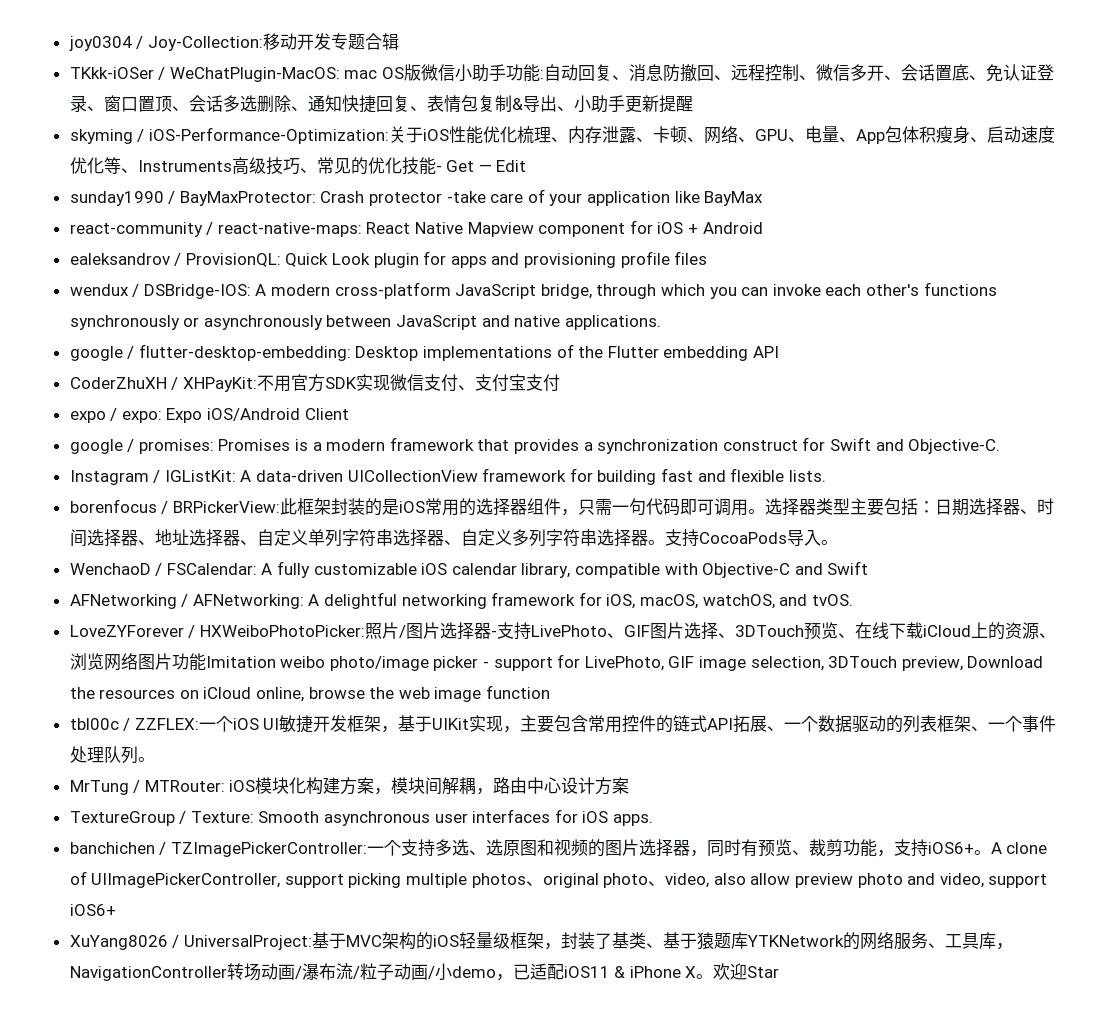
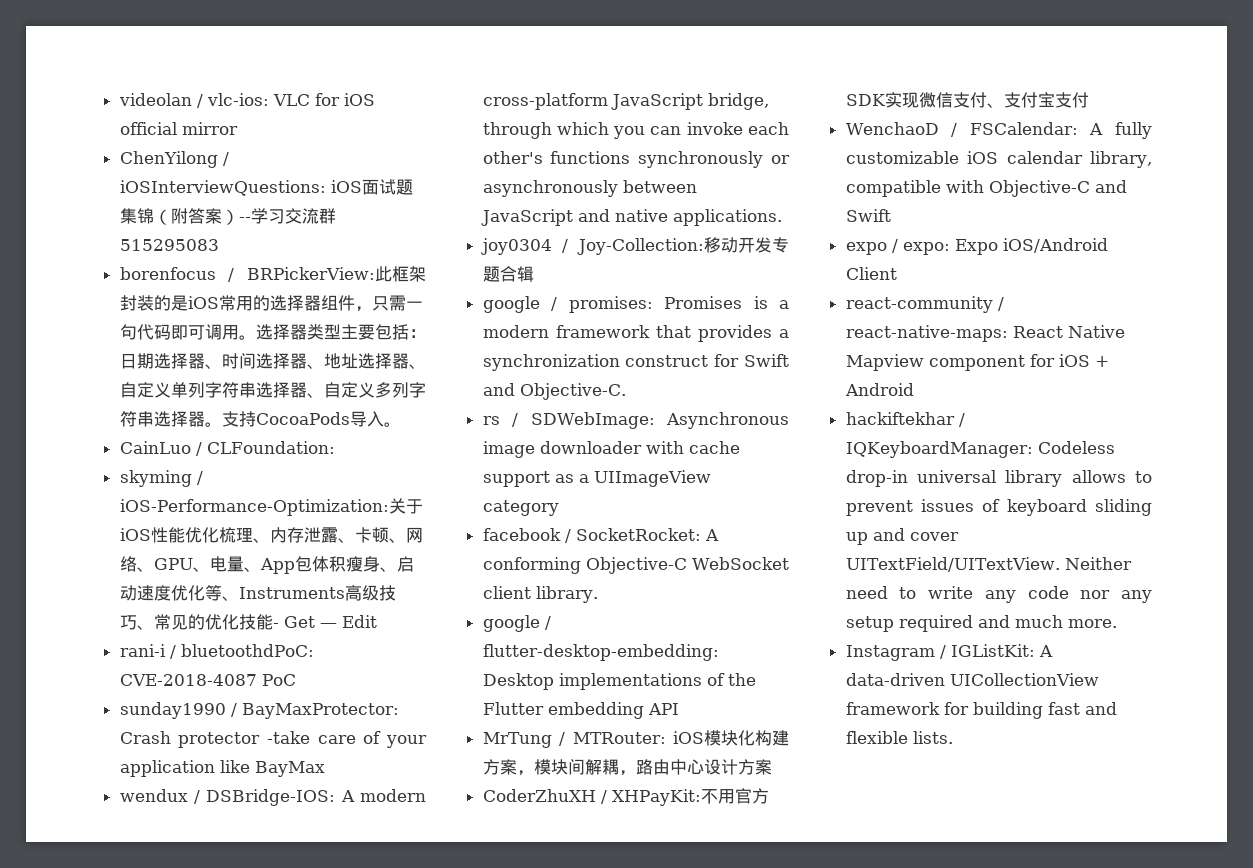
[68,33,399,51] [69,64,1055,82] [69,95,693,113] [69,126,1055,144] [69,157,527,175] [69,189,764,206] [69,220,763,237] [69,251,708,268] [69,282,997,299] [69,315,661,330] [69,344,780,361] [69,374,560,392] [69,408,349,423] [69,437,1001,454] [69,468,826,485] joy0304 / Joy-Collection:移动开发专题合辑 // TKkk-iOSer / WeChatPlugin-MacOS: mac OS版微信小助手功能:自动回复、消息防撤回、远程控制、微信多开、会话置底、免认证登录、窗口置顶、会话多选删除、通知快捷回复、表情包复制&导出、小助手更新提醒 // skyming / iOS-Performance-Optimization:关于iOS性能优化梳理、内存泄露、卡顿、网络、GPU、电量、App包体积瘦身、启动速度优化等、Instruments高级技巧、常见的优化技能- Get — Edit // sunday1990 / BayMaxProtector: Crash protector -take care of your application like BayMax // react-community / react-native-maps: React Native Mapview component for iOS + Android // ealeksandrov / ProvisionQL: Quick Look plugin for apps and provisioning profile files // wendux / DSBridge-IOS: A modern cross-platform JavaScript bridge, through which you can invoke each other's functions synchronously or asynchronously between JavaScript and native applications. // google / flutter-desktop-embedding: Desktop implementations of the Flutter embedding API // CoderZhuXH / XHPayKit:不用官方SDK实现微信支付、支付宝支付 // expo / expo: Expo iOS/Android Client // google / promises: Promises is a modern framework that provides a synchronization construct for Swift and Objective-C. // Instagram / IGListKit: A data-driven UICollectionView framework for building fast and flexible lists. -> [118,93,375,108] [119,122,238,135] [119,151,229,168] [119,179,413,196] [119,208,336,225] [119,239,219,251] videolan / vlc-ios: VLC for iOS official mirror // ChenYilong / iOSInterviewQuestions: iOS面试题集锦（附答案）--学习交流群515295083
[69,561,869,578] [69,592,853,609] [69,622,1056,640] [69,653,1044,671] [69,685,551,702] [69,715,1057,733] [69,746,155,764] WenchaoD / FSCalendar: A fully customizable iOS calendar library, compatible with Objective-C and Swift // AFNetworking / AFNetworking: A delightful networking framework for iOS, macOS, watchOS, and tvOS. // LoveZYForever / HXWeiboPhotoPicker:照片/图片选择器-支持LivePhoto、GIF图片选择、3DTouch预览、在线下载iCloud上的资源、浏览网络图片功能Imitation weibo photo/image picker - support for LivePhoto, GIF image selection, 3DTouch preview, Download the resources on iCloud online, browse the web image function // tbl00c / ZZFLEX:一个iOS UI敏捷开发框架，基于UIKit实现，主要包含常用控件的链式API拓展、一个数据驱动的列表框架、一个事件处理队列。 -> [119,441,335,456] [119,470,203,487] [119,498,423,516] [119,527,423,543] [119,556,414,574] [119,585,396,601] [119,614,377,630] [119,644,314,659] [119,674,296,686] [119,702,399,719] [119,731,428,748] [119,760,325,777] [119,789,426,806] [482,93,769,110] [482,122,789,139] [482,151,790,168] [482,180,697,197] [480,209,782,226] [480,237,789,255] [482,266,534,282] [482,296,789,313] [482,325,789,342] [482,354,789,371] [482,383,626,400] [482,412,789,429] [482,441,740,458] [482,470,711,487] [482,500,559,516] [482,528,719,543] [482,557,790,574] [482,586,598,603] [482,615,551,632] [482,644,719,661] [482,673,756,690] [482,702,679,719] CainLuo / CLFoundation: // skyming / iOS-Performance-Optimization:关于iOS性能优化梳理、内存泄露、卡顿、网络、GPU、电量、App包体积瘦身、启动速度优化等、Instruments高级技巧、常见的优化技能- Get — Edit // rani-i / bluetoothdPoC: CVE-2018-4087 PoC // sunday1990 / BayMaxProtector: Crash protector -take care of your application like BayMax // wendux / DSBridge-IOS: A modern cross-platform JavaScript bridge, through which you can invoke each other's functions synchronously or asynchronously between JavaScript and native applications. // joy0304 / Joy-Collection:移动开发专题合辑 // google / promises: Promises is a modern framework that provides a synchronization construct for Swift and Objective-C. // rs / SDWebImage: Asynchronous image downloader with cache support as a UIImageView category // facebook / SocketRocket: A conforming Objective-C WebSocket client library. // google / flutter-desktop-embedding: Desktop implementations of the Flutter embedding API
[69,809,654,826] [69,839,1048,857] [69,871,1048,888] [69,904,116,916] [69,932,1013,950] [69,963,780,981] TextureGroup / Texture: Smooth asynchronous user interfaces for iOS apps. // banchichen / TZImagePickerController:一个支持多选、选原图和视频的图片选择器，同时有预览、裁剪功能，支持iOS6+。A clone of UIImagePickerController, support picking multiple photos、original photo、video, also allow preview photo and video, support iOS6+ // XuYang8026 / UniversalProject:基于MVC架构的iOS轻量级框架，封装了基类、基于猿题库YTKNetwork的网络服务、工具库，NavigationController转场动画/瀑布流/粒子动画/小demo，已适配iOS11 & iPhone X。欢迎Star -> [482,788,769,806] [845,92,1089,108] [845,122,1152,139] [845,151,1153,168] [845,180,1127,197] [845,209,891,222] [845,238,1108,255] [845,267,897,280] [845,296,1004,313] [845,325,1125,342] [845,354,1109,371] [844,383,914,396] [845,412,965,427] [845,441,1115,458] [845,470,1152,487] [845,499,1152,516] [845,528,959,545] [845,557,1132,572] [845,586,1152,603] [845,615,1117,632] [845,644,1053,661] [845,673,1099,686] [845,702,1117,719] [845,731,953,744] CoderZhuXH / XHPayKit:不用官方SDK实现微信支付、支付宝支付 // WenchaoD / FSCalendar: A fully customizable iOS calendar library, compatible with Objective-C and Swift // expo / expo: Expo iOS/Android Client // react-community / react-native-maps: React Native Mapview component for iOS + Android // hackiftekhar / IQKeyboardManager: Codeless drop-in universal library allows to prevent issues of keyboard sliding up and cover UITextField/UITextView. Neither need to write any code nor any setup required and much more. // Instagram / IGListKit: A data-driven UICollectionView framework for building fast and flexible lists.

